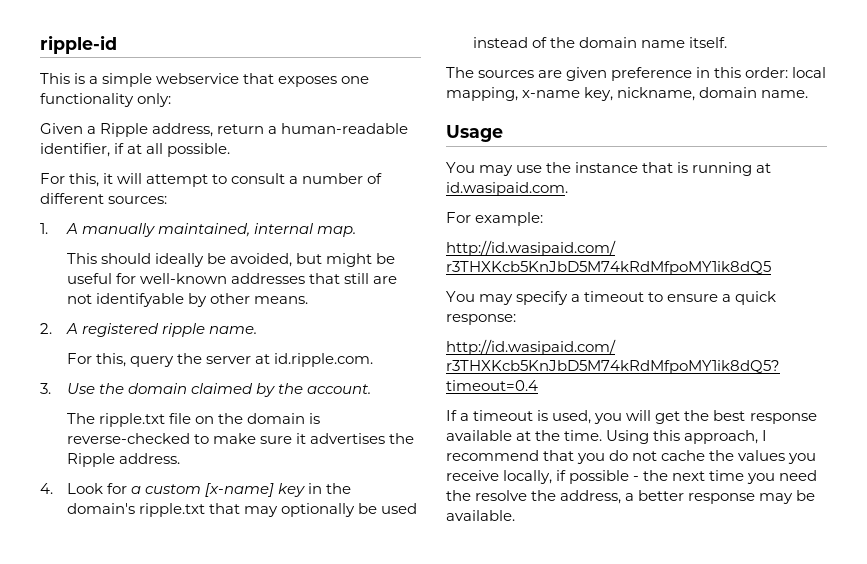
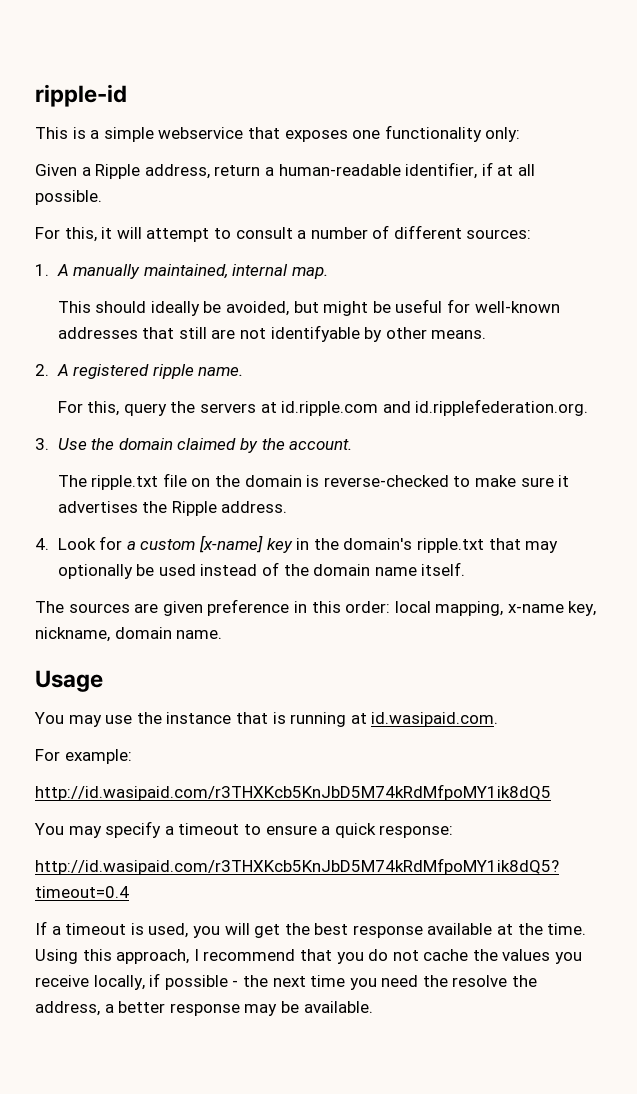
[206,353,374,367] server at id.ripple.com. -> [200,399,589,416] servers at id.ripple.com and id.ripplefederation.org.

